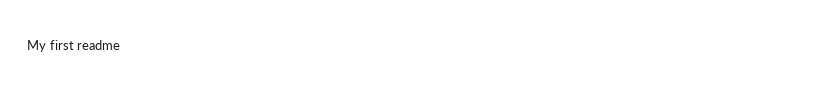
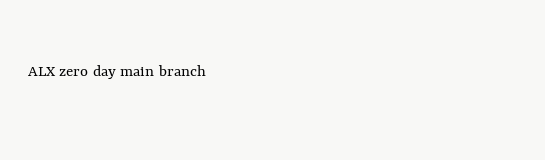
[27,40,121,52] My first readme -> [28,65,206,79] ALX zero day main branch

